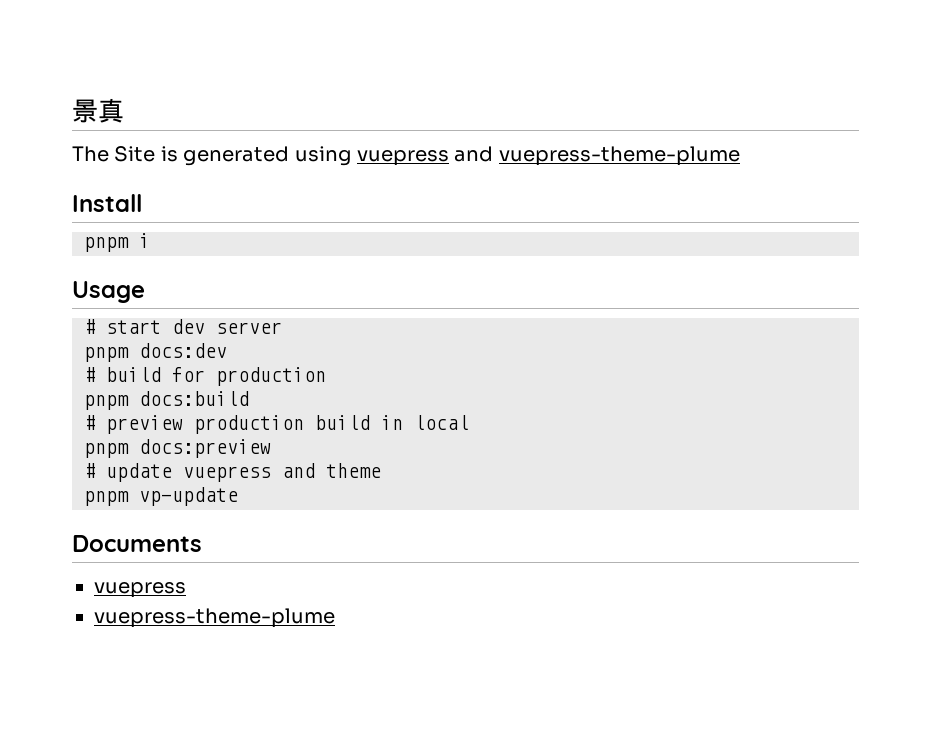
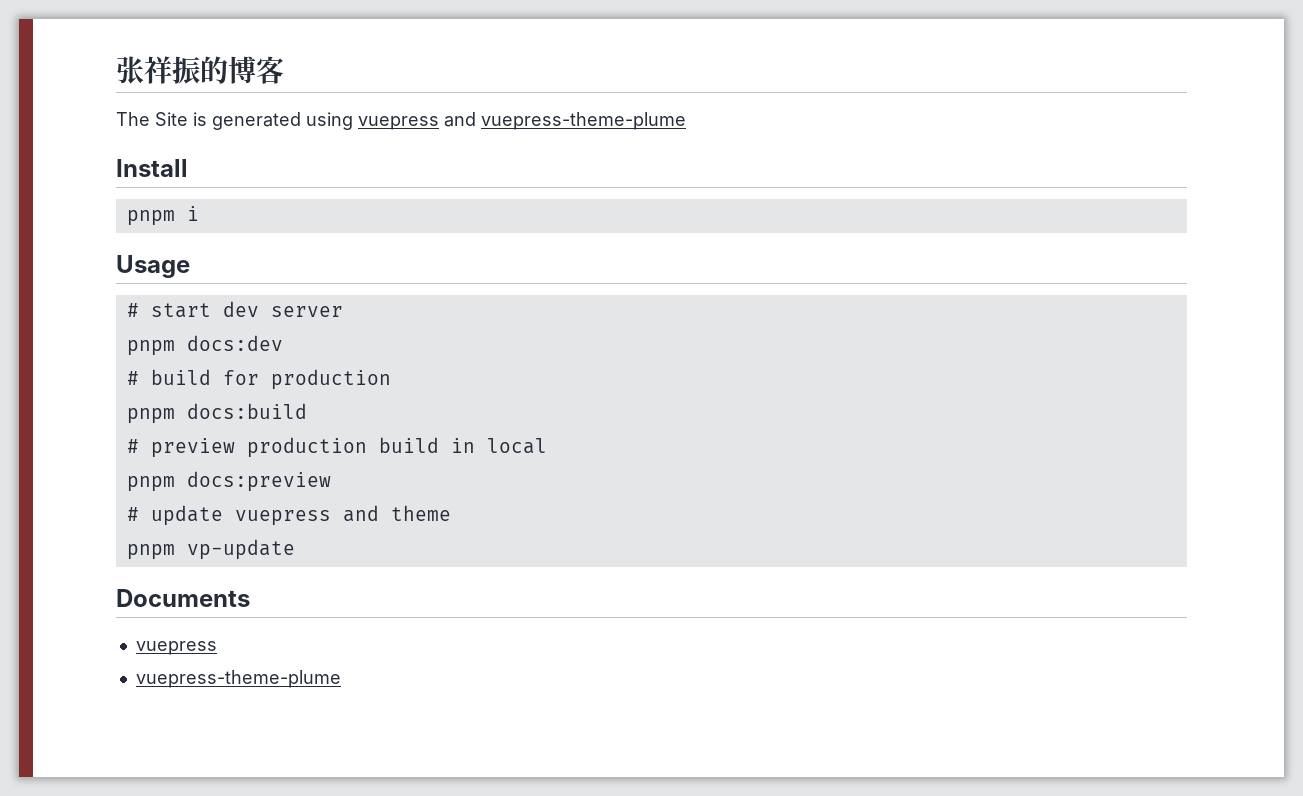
[72,98,124,123] 景真 -> [116,56,284,84] 张祥振的博客

